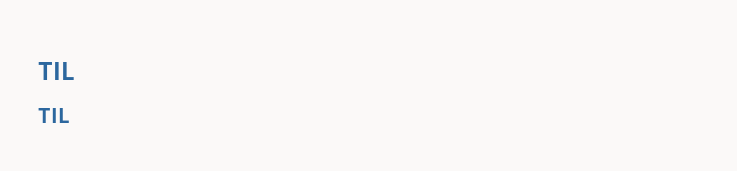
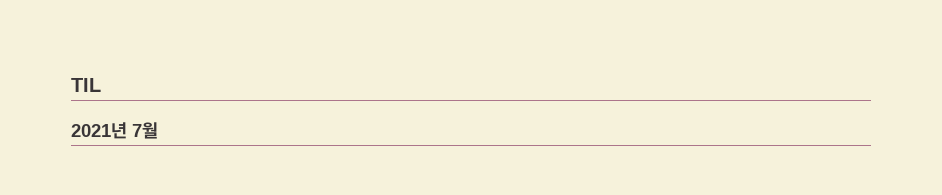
[38,108,70,123] TIL -> [71,122,158,139] 2021년 7월

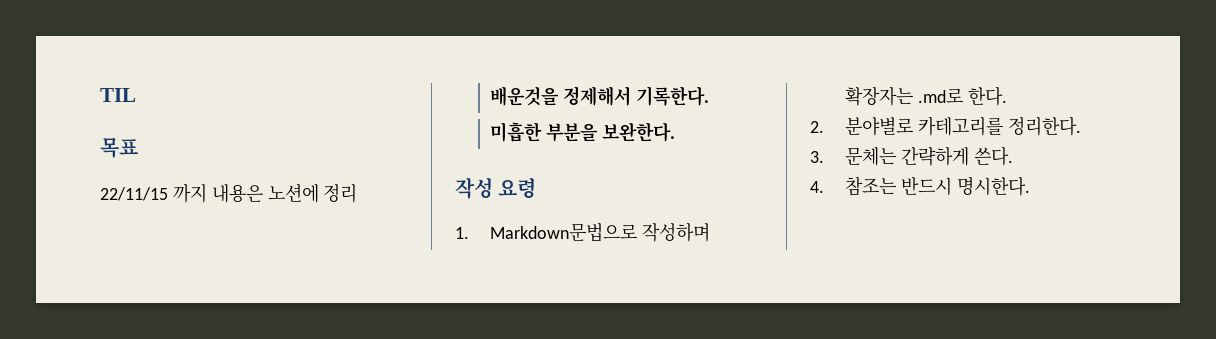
[71,122,158,139] 2021년 7월 -> [100,138,138,158] [100,183,358,203] [490,86,709,106] [490,122,675,142] [455,177,537,199] [455,223,710,242] [845,86,1007,106] [810,116,1081,136] [810,146,1013,166] [810,176,1030,196] 목표 // 22/11/15 까지 내용은 노션에 정리 // 배운것을 정제해서 기록한다. // 미흡한 부분을 보완한다. // 작성 요령 // 1. Markdown문법으로 작성하며 확장자는 .md로 한다. // 2. 분야별로 카테고리를 정리한다. // 3. 문체는 간략하게 쓴다. // 4. 참조는 반드시 명시한다.

